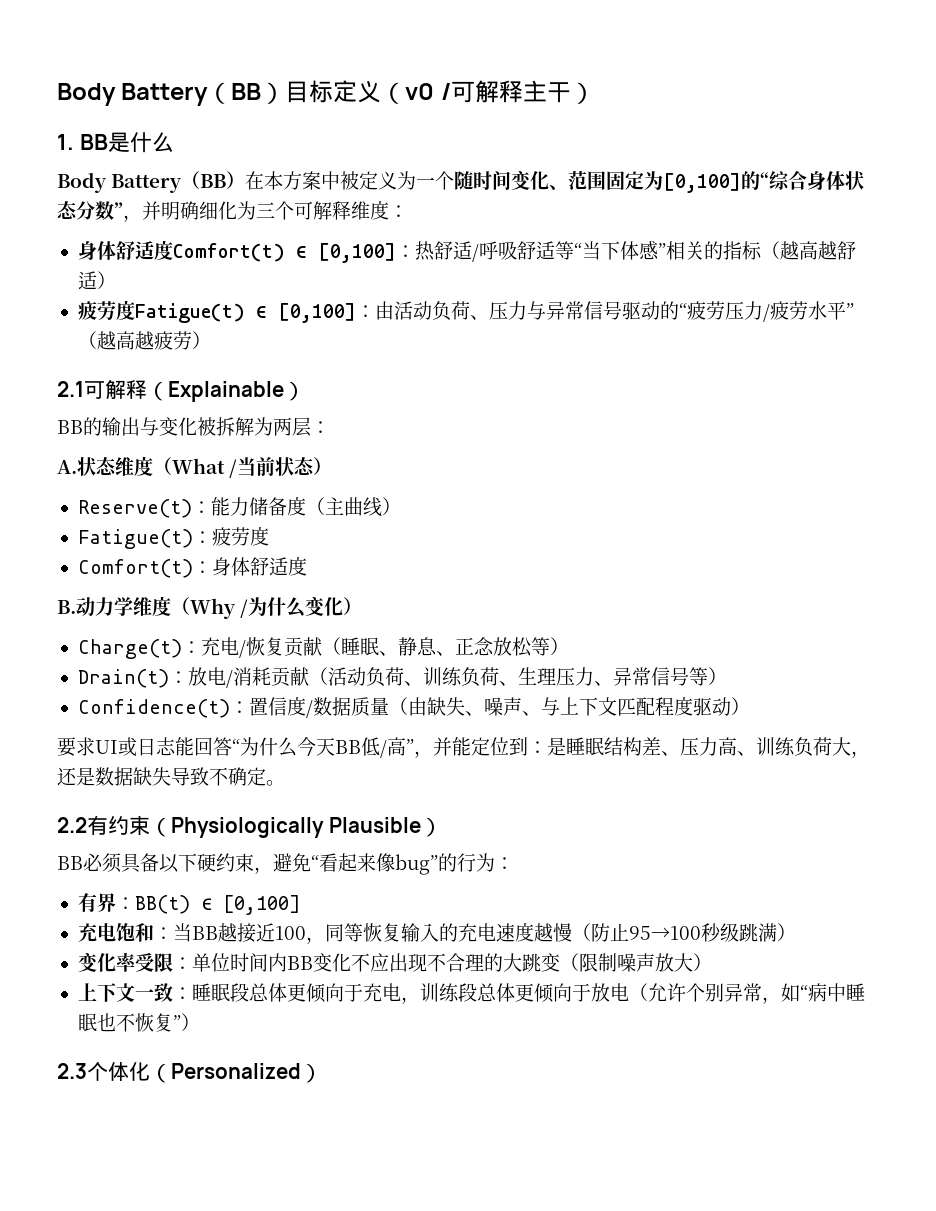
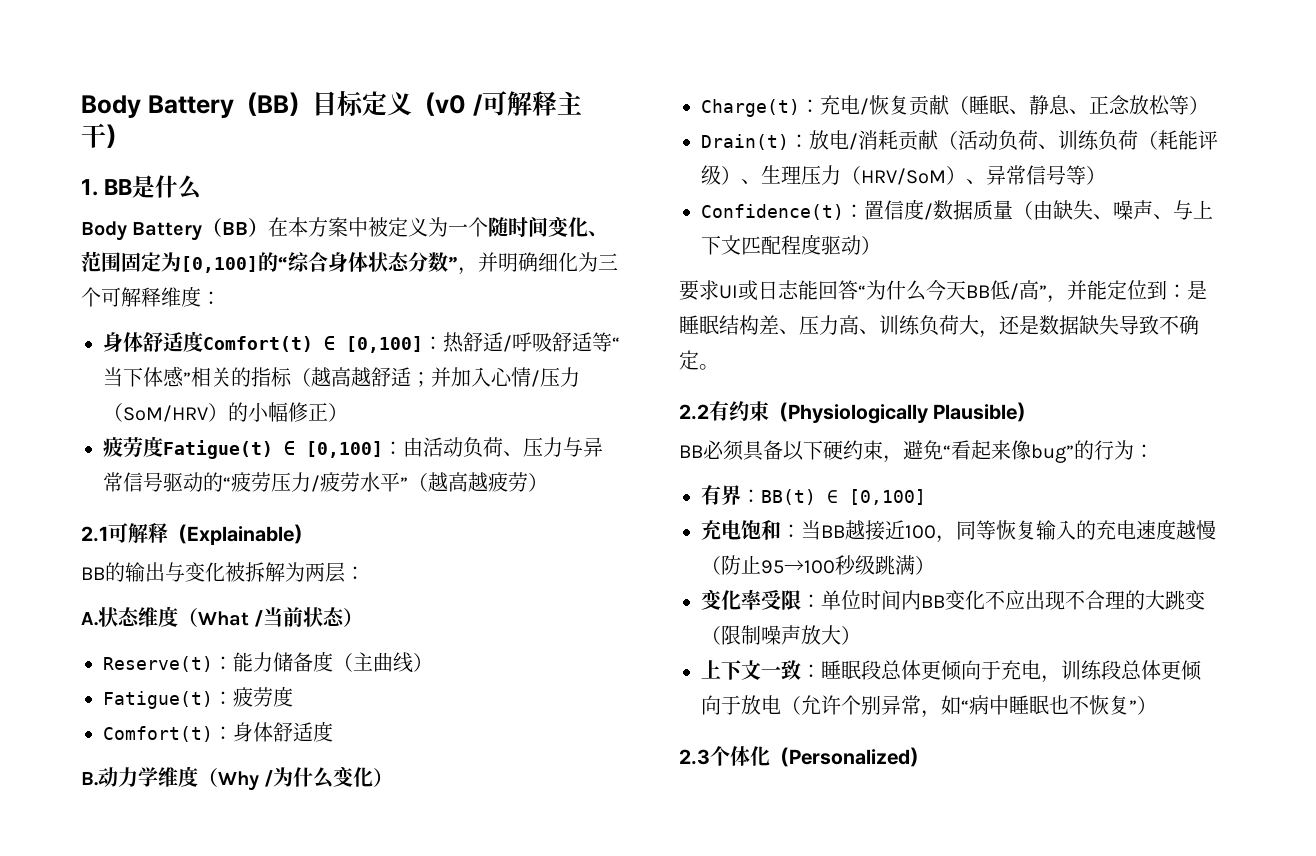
(97, 280) none -> [411,367,580,387] [103,402,328,422] ；并加入心情/压力（SoM/HRV）的小幅修正
(499, 676) none -> [1138,130,1218,150] [701,165,741,185] （耗能评级）
(594, 676) none -> [841,166,966,185] （HRV/SoM）

